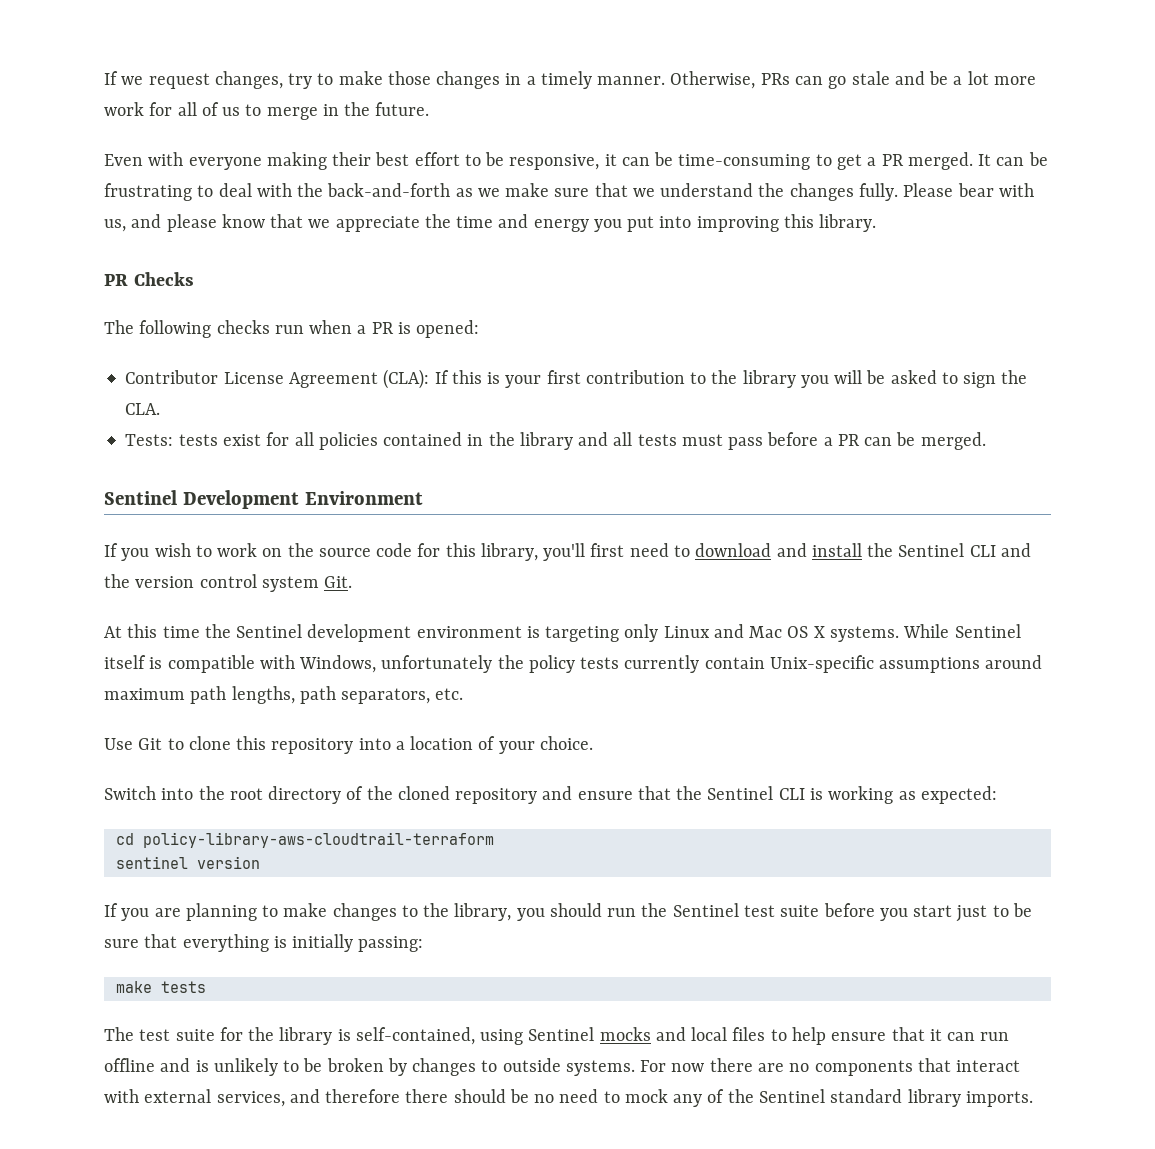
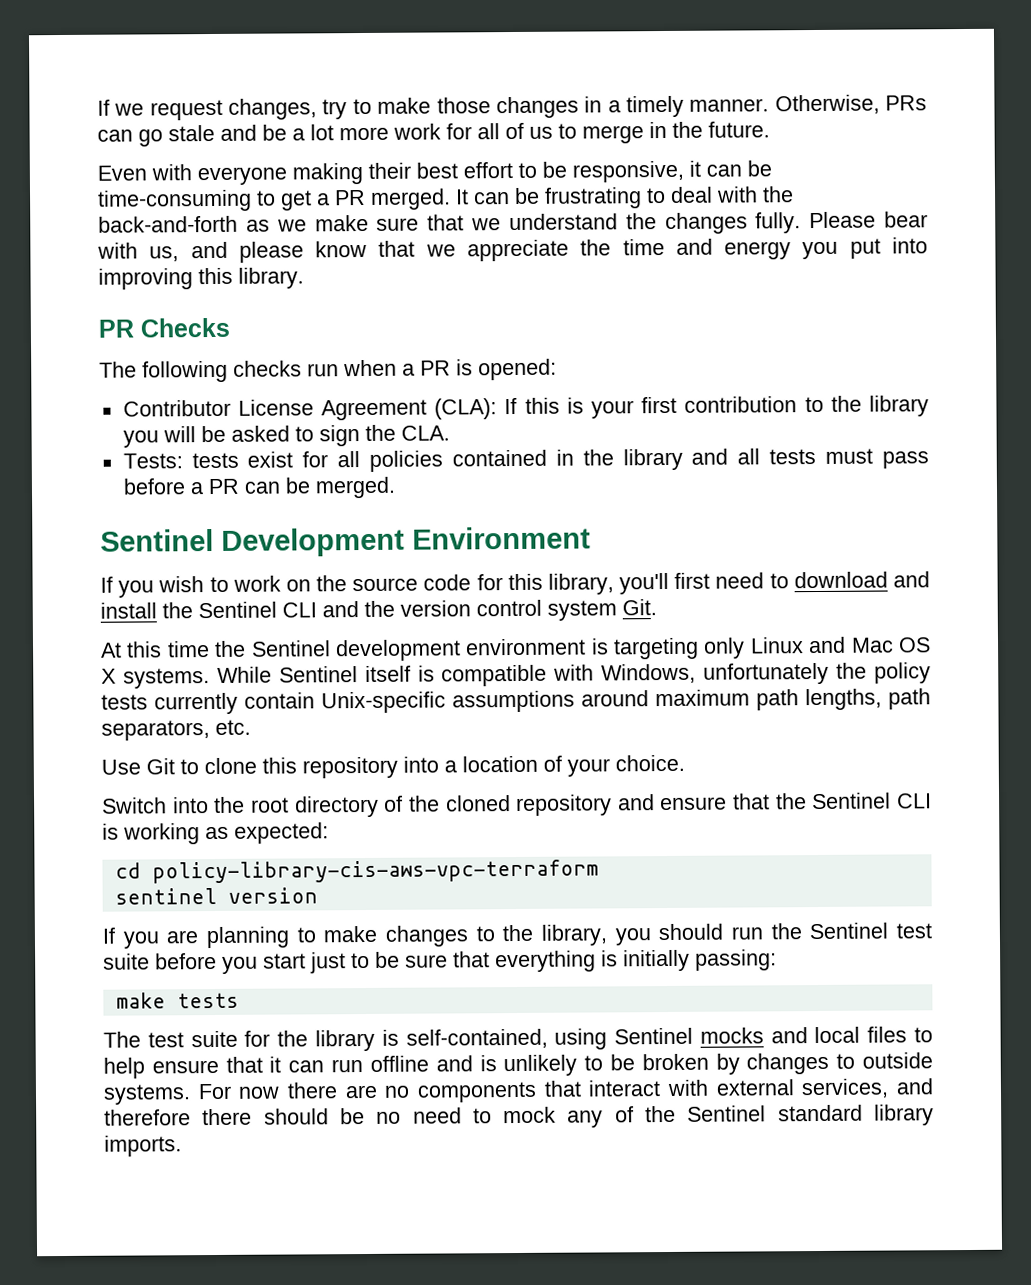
[142,832,494,848] policy-library-aws-cloudtrail-terraform -> [151,859,599,884] policy-library-cis-aws-vpc-terraform

